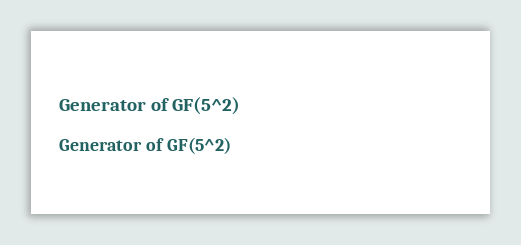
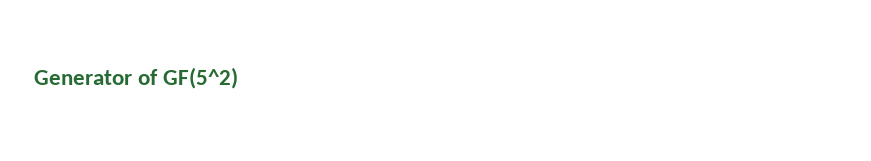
[59,97,241,115] [59,137,231,154] Generator of GF(5^2) // Generator of GF(5^2) -> [34,67,239,89] Generator of GF(5^2)

